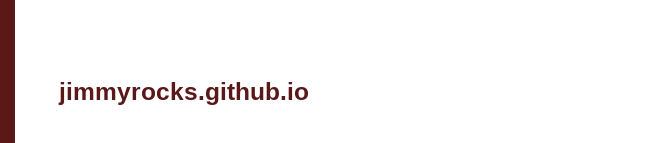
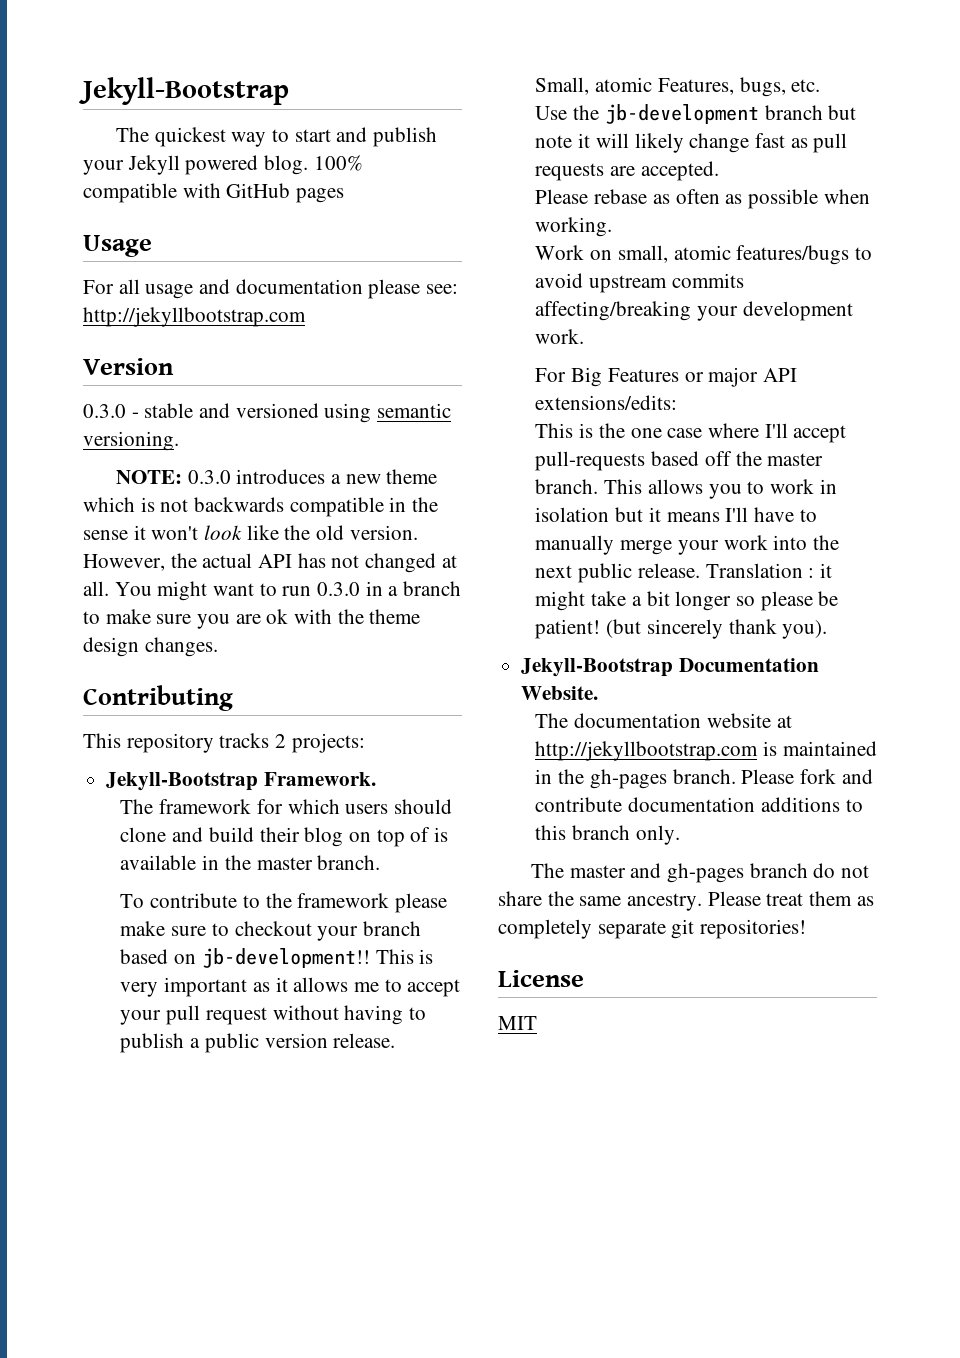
[58,82,309,105] jimmyrocks.github.io -> [79,77,289,105] [116,127,438,147] [83,155,363,175] [83,183,345,203] [83,235,152,257] [83,279,459,299] [83,307,306,327] [83,358,174,375] [83,403,452,423] [83,431,179,451] [116,469,438,484] [83,497,439,517] [83,525,418,540] [83,553,457,573] [83,581,462,601] [83,609,421,629] [83,637,218,657] [83,685,233,711] [83,733,365,753] [106,772,376,791] [120,799,452,814] [120,827,448,847] [120,855,381,870] [120,893,447,913] [120,921,421,941] [120,948,434,968] [120,977,461,997] [120,1005,426,1025] [120,1033,396,1053] [535,77,821,97] [535,104,857,124] [535,133,848,153] [535,161,719,181] [535,189,870,209] [535,217,613,237] [535,245,872,265] [535,273,744,293] [535,301,853,321] [535,329,585,344] [535,367,797,387] [535,395,678,410] [535,423,847,443] [535,451,824,471] [535,479,837,499] [535,507,817,522] [535,535,839,555] [535,563,832,583] [535,591,839,611] [535,619,828,639] [521,658,819,677] [521,686,599,700] [535,713,792,728] [535,741,877,761] [535,769,873,789] [535,797,863,812] [535,825,680,845] [531,863,870,883] [498,891,874,911] [498,919,807,939] [498,970,584,987] [498,1016,537,1030] Jekyll-Bootstrap // The quickest way to start and publish your Jekyll powered blog. 100% compatible with GitHub pages // Usage // For all usage and documentation please see: http://jekyllbootstrap.com // Version // 0.3.0 - stable and versioned using semantic versioning. // NOTE: 0.3.0 introduces a new theme which is not backwards compatible in the sense it won't look like the old version. However, the actual API has not changed at all. You might want to run 0.3.0 in a branch to make sure you are ok with the theme design changes. // Contributing // This repository tracks 2 projects: // Jekyll-Bootstrap Framework. // The framework for which users should clone and build their blog on top of is available in the master branch. // To contribute to the framework please make sure to checkout your branch based on jb-development!! This is very important as it allows me to accept your pull request without having to publish a public version release. // Small, atomic Features, bugs, etc. // Use the jb-development branch but note it will likely change fast as pull requests are accepted. // Please rebase as often as possible when working. // Work on small, atomic features/bugs to avoid upstream commits affecting/breaking your development work. // For Big Features or major API extensions/edits: // This is the one case where I'll accept pull-requests based off the master branch. This allows you to work in isolation but it means I'll have to manually merge your work into the next public release. Translation : it might take a bit longer so please be patient! (but sincerely thank you). // Jekyll-Bootstrap Documentation Website. // The documentation website at http://jekyllbootstrap.com is maintained in the gh-pages branch. Please fork and contribute documentation additions to this branch only. // The master and gh-pages branch do not share the same ancestry. Please treat them as completely separate git repositories! // License // MIT

